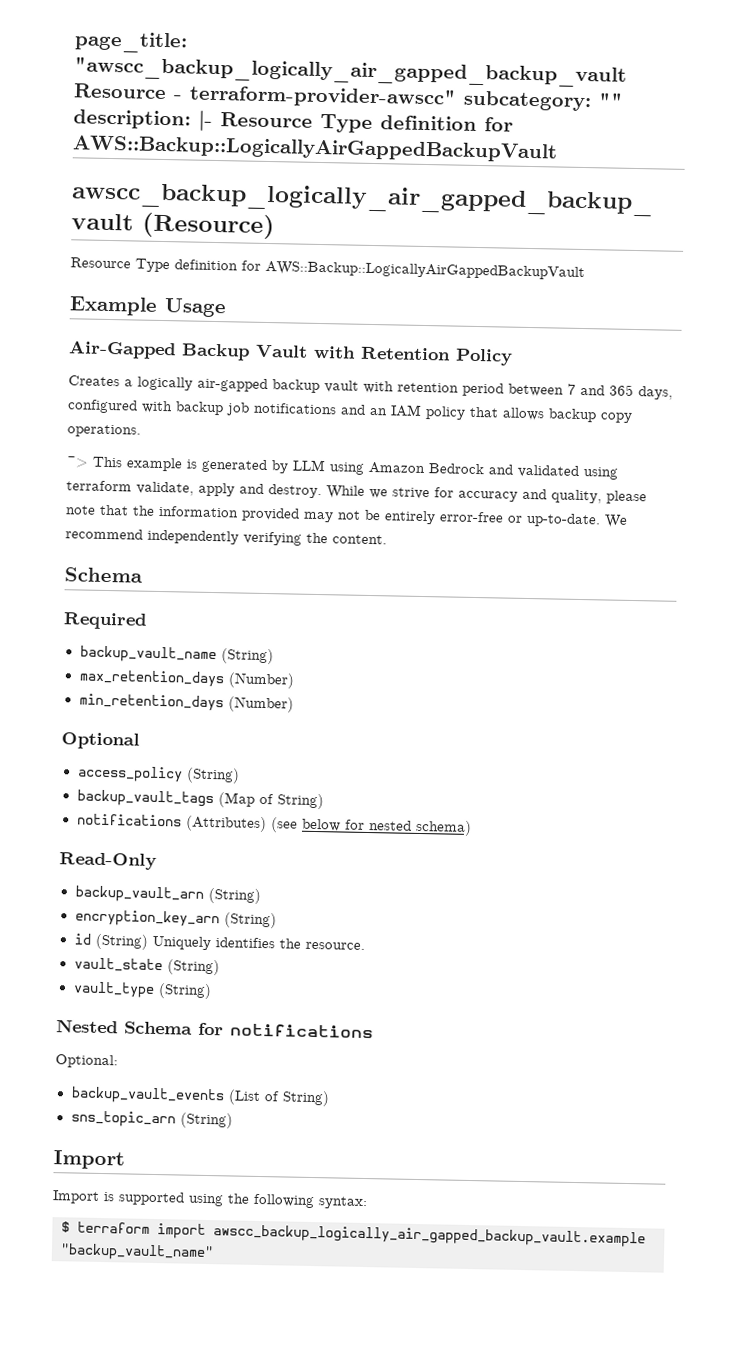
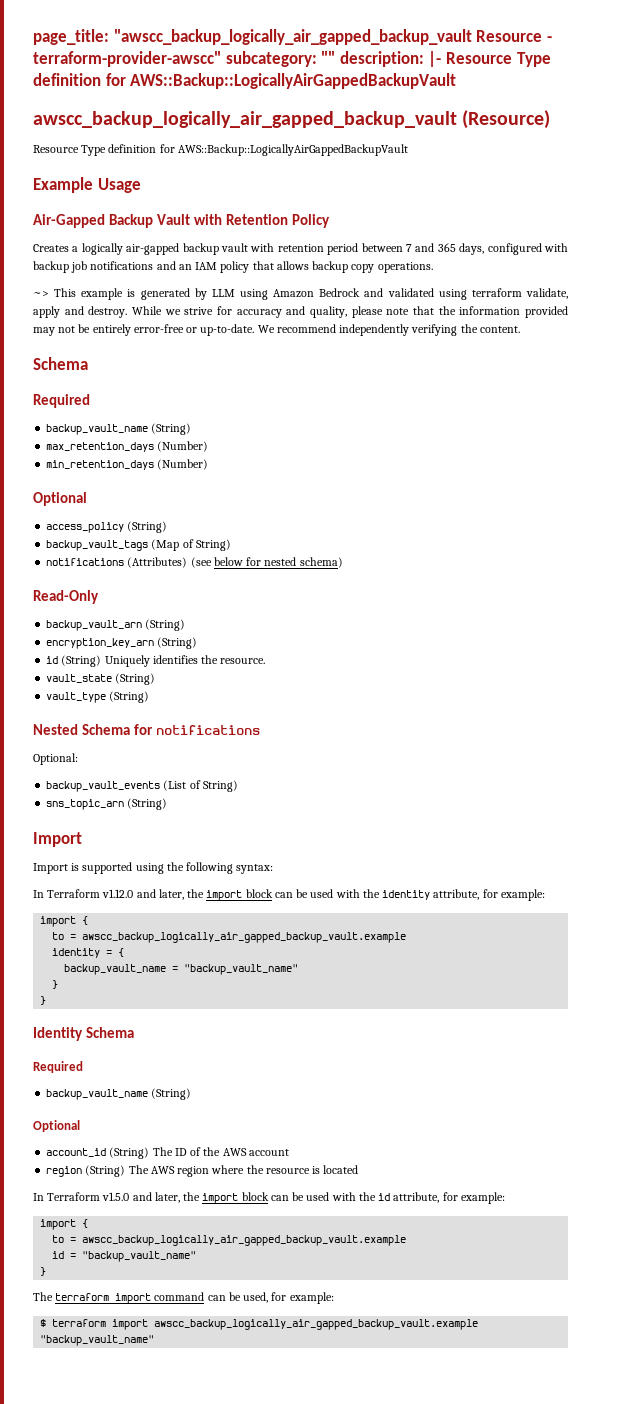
(368, 1203) none -> [33,889,545,901] [40,916,89,927] [52,932,407,943] [52,948,125,958] [64,964,299,975] [52,980,59,989] [40,996,47,1005] [33,1027,134,1041] [33,1061,83,1073] [46,1088,192,1100] [33,1120,80,1132] [46,1147,289,1159] [46,1165,359,1177] [33,1192,505,1204] [40,1219,89,1230] [52,1235,407,1246] [52,1251,197,1262] [40,1267,47,1276] [33,1292,334,1304] // In Terraform v1.12.0 and later, the import block can be used with the identity attribute, for example: // import { // to = awscc_backup_logically_air_gapped_backup_vault.example // identity = { // backup_vault_name = "backup_vault_name" // } // } // Identity Schema // Required // backup_vault_name (String) // Optional // account_id (String) The ID of the AWS account // region (String) The AWS region where the resource is located // In Terraform v1.5.0 and later, the import block can be used with the id attribute, for example: // import { // to = awscc_backup_logically_air_gapped_backup_vault.example // id = "backup_vault_name" // } // The terraform import command can be used, for example:

